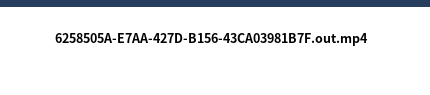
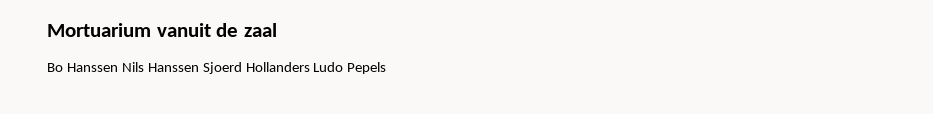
[55,33,368,46] 6258505A-E7AA-427D-B156-43CA03981B7F.out.mp4 -> [47,23,277,37] [47,62,387,74] Mortuarium vanuit de zaal // Bo Hanssen Nils Hanssen Sjoerd Hollanders Ludo Pepels

